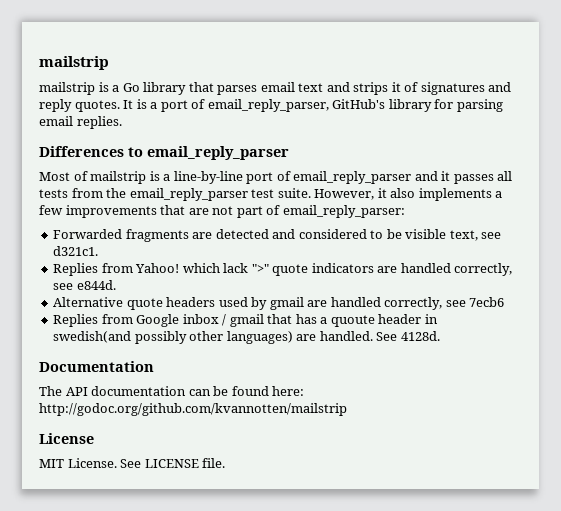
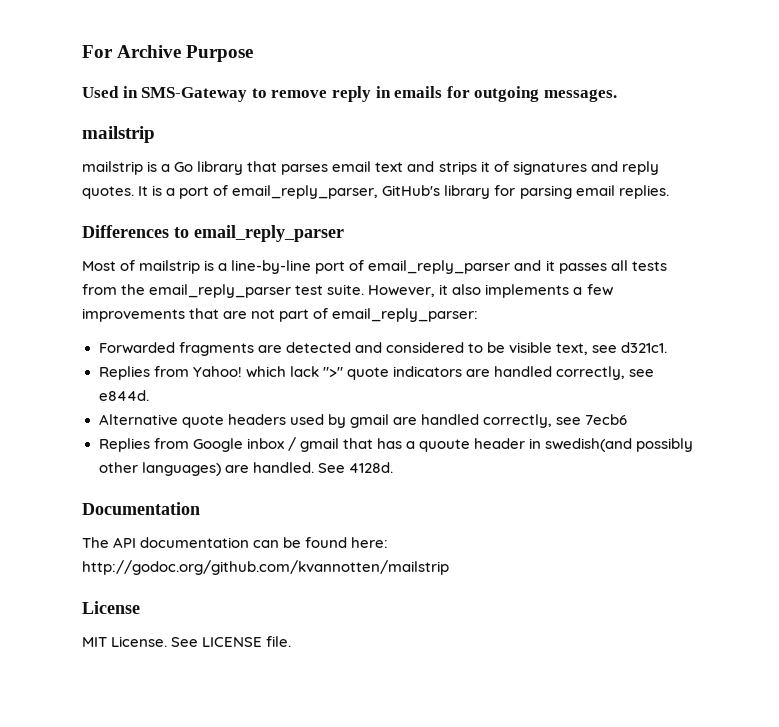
(39, 63) none -> [82,45,254,62] [82,86,617,102] For Archive Purpose // Used in SMS-Gateway to remove reply in emails for outgoing messages. //

